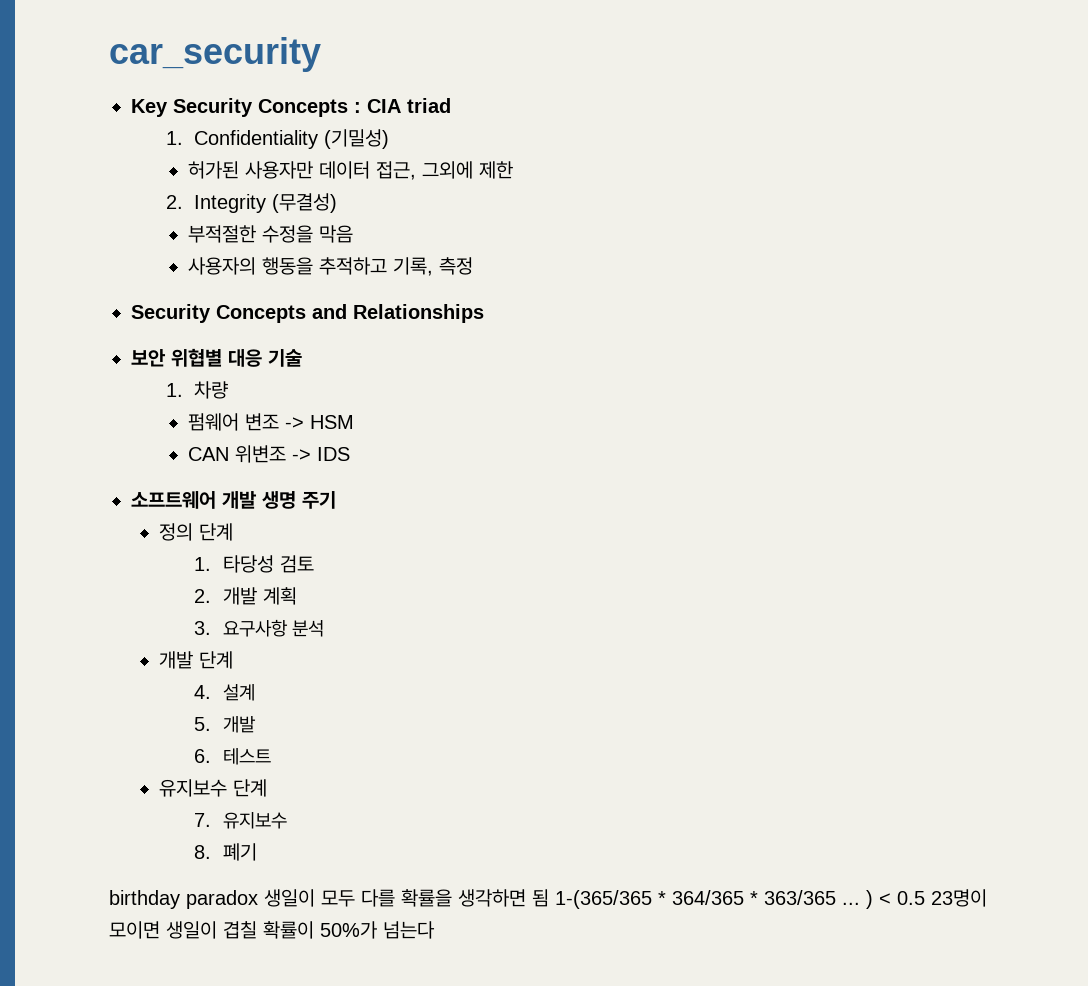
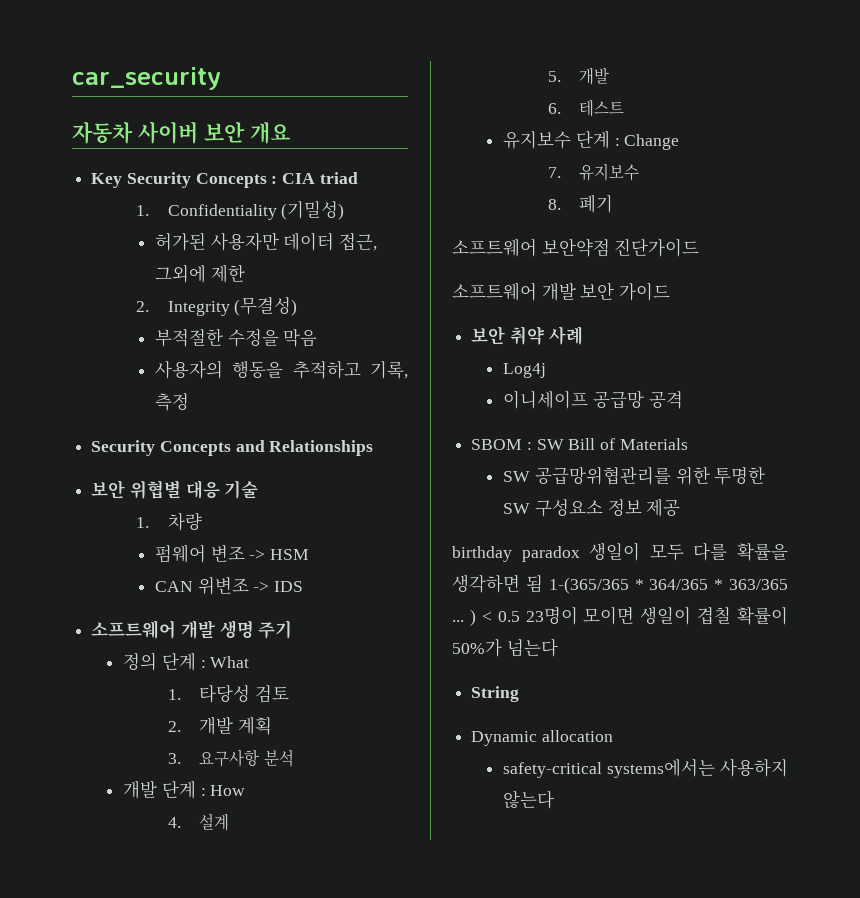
(321, 54) none -> [72,121,290,144] // 자동차 사이버 보안 개요
(234, 532) none -> [200,656,250,668] : What
(234, 660) none -> [200,785,246,796] : How
(268, 788) none -> [614,134,680,150] : Change
(257, 852) none -> [452,238,700,257] [452,282,671,301] [471,326,583,345] [503,363,547,378] [503,390,683,409] [471,438,688,450] [503,466,766,485] [503,498,681,517] // 소프트웨어 보안약점 진단가이드 // 소프트웨어 개발 보안 가이드 // 보안 취약 사례 // Log4j // 이니세이프 공급망 공격 // SBOM : SW Bill of Materials // SW 공급망위협관리를 위한 투명한 SW 구성요소 정보 제공
(435, 930) none -> [471,686,520,702] [471,730,613,746] [503,758,788,778] [503,790,555,809] // String // Dynamic allocation // safety-critical systems에서는 사용하지 않는다

